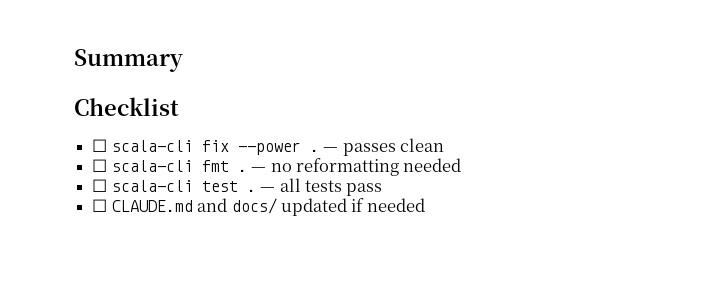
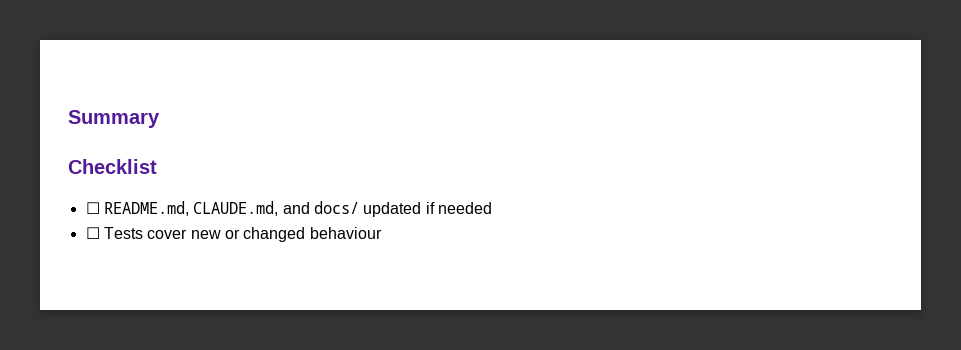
[111,138,444,156] [92,158,462,176] [92,178,383,196] [92,199,193,212] scala-cli fix --power . — passes clean // ☐ scala-cli fmt . — no reformatting needed // ☐ scala-cli test . — all tests pass // ☐ CLAUDE.md -> [103,201,279,216] README.md, CLAUDE.md,
(425, 205) none -> [85,227,382,242] // ☐ Tests cover new or changed behaviour

